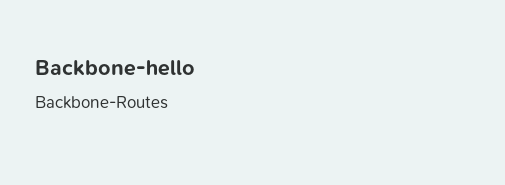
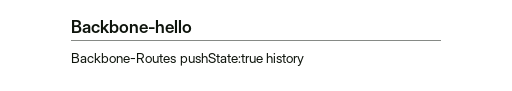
(168, 102) none -> [179,53,305,66] pushState:true history

